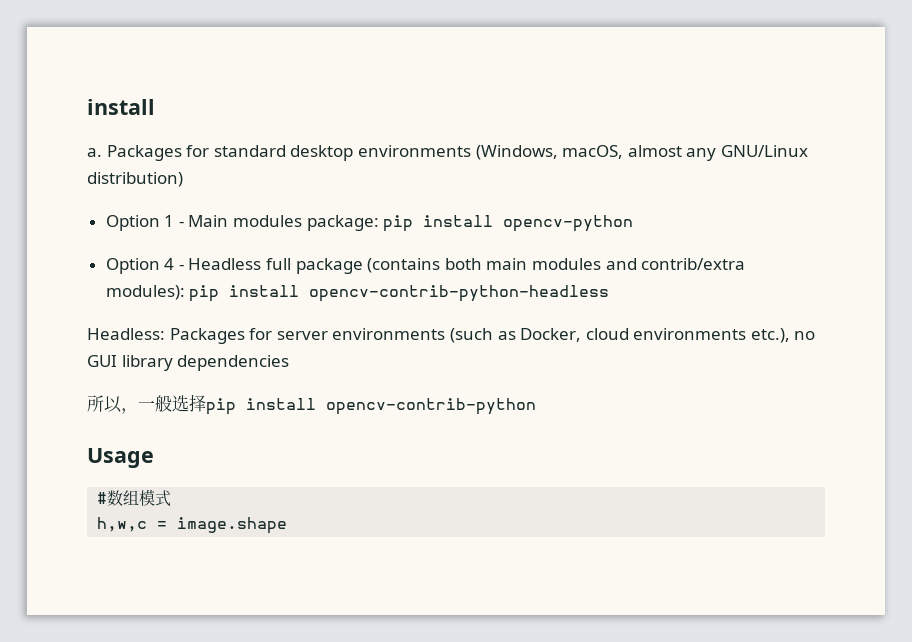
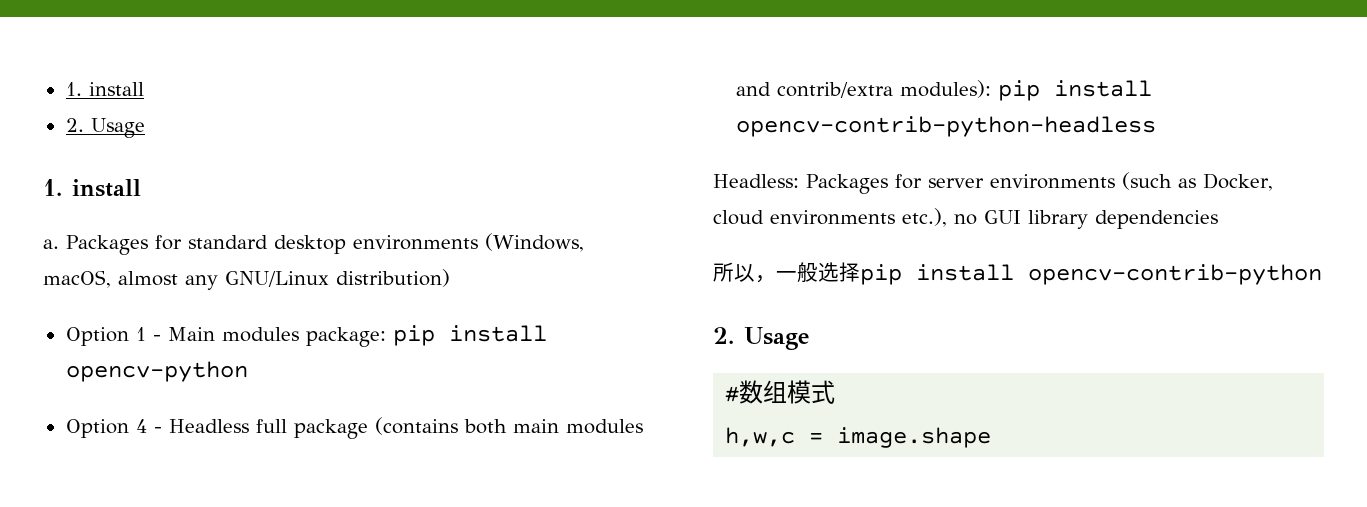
(87, 107) none -> [65,82,144,96] [65,118,145,138] [43,179,62,196] 1. install // 2. Usage // 1.
(536, 406) none -> [713,327,734,344] 2.

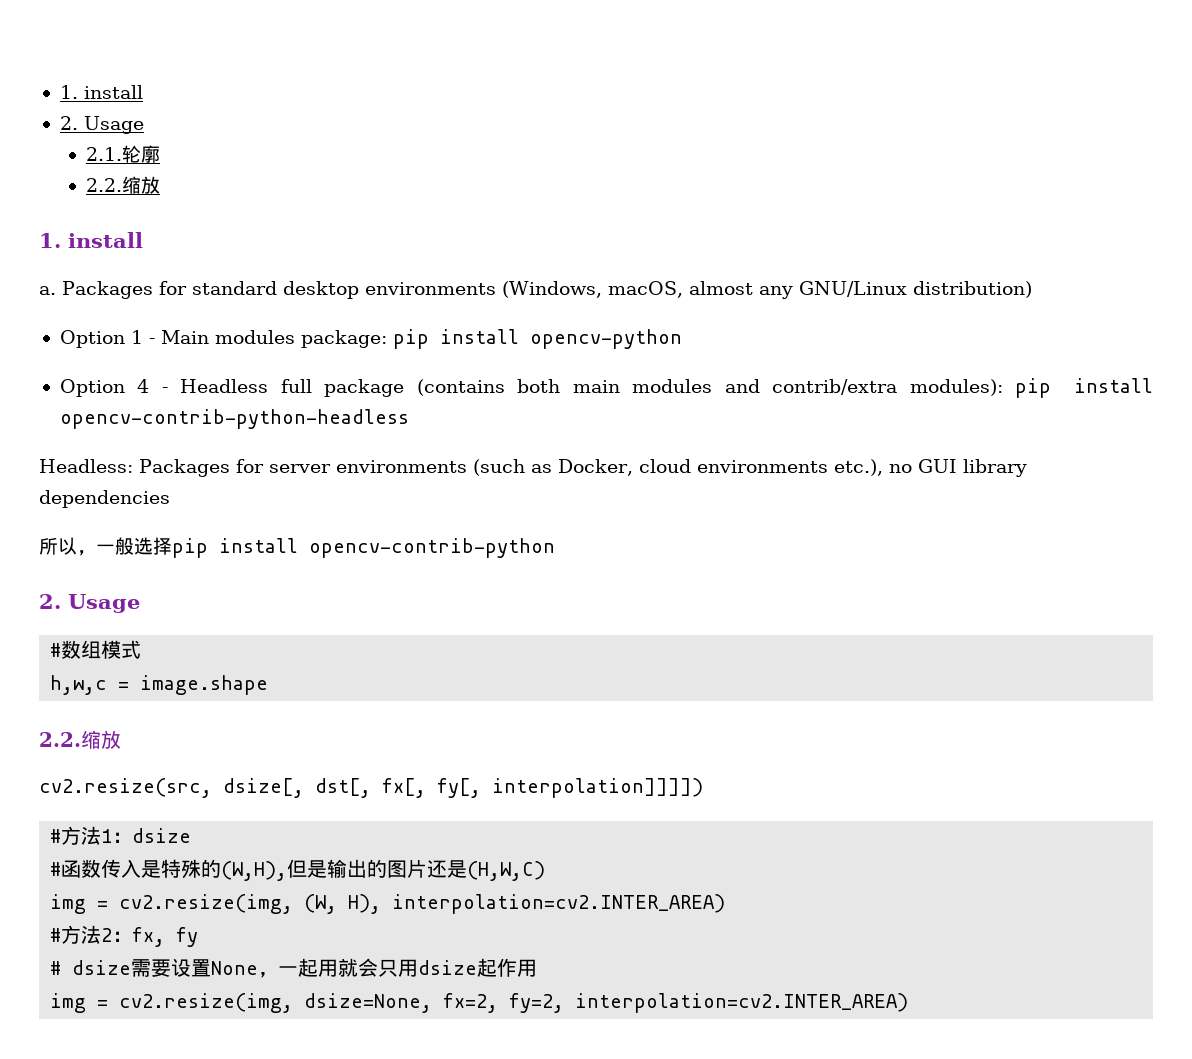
(145, 128) none -> [86,145,161,163] [86,176,161,194] // 2.1.轮廓 // 2.2.缩放
(992, 437) none -> [39,730,121,749] [39,778,703,798] [50,826,192,845] [50,859,546,881] [50,894,726,914] [50,925,199,947] [50,958,538,978] [50,993,909,1013] // 2.2.缩放 // cv2.resize(src, dsize[, dst[, fx[, fy[, interpolation]]]]) // #方法1：dsize // #函数传入是特殊的(W,H),但是输出的图片还是(H,W,C) // img = cv2.resize(img, (W, H), interpolation=cv2.INTER_AREA) // #方法2：fx, fy // # dsize需要设置None，一起用就会只用dsize起作用 // img = cv2.resize(img, dsize=None, fx=2, fy=2, interpolation=cv2.INTER_AREA)

